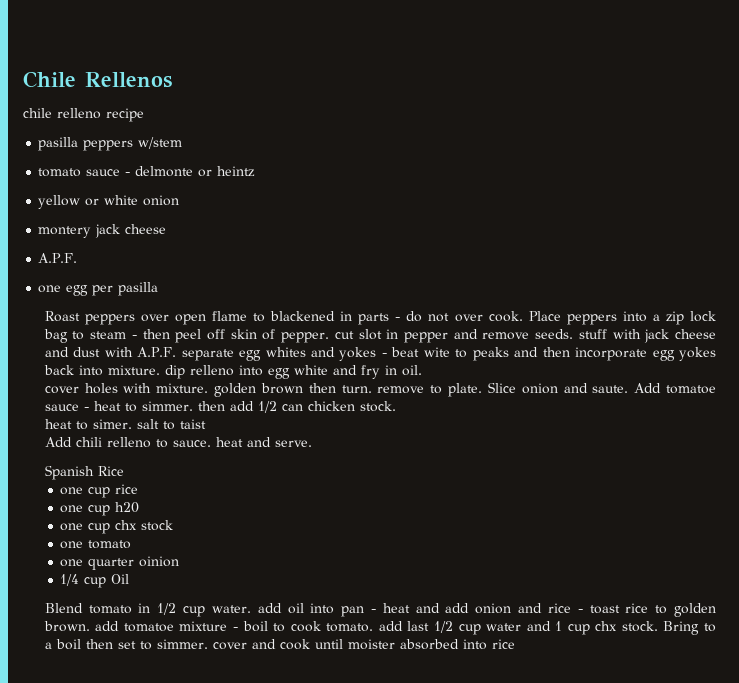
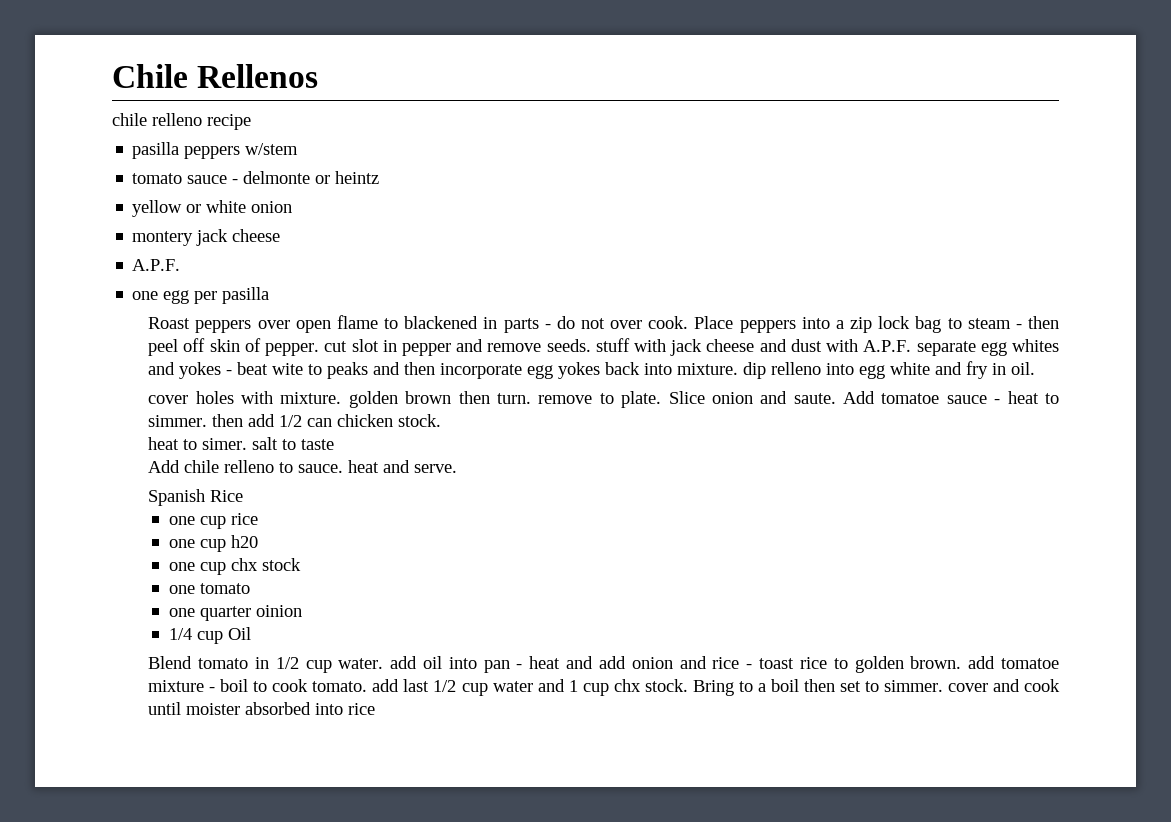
[179,419,206,429] [44,437,102,447] taist // Add chili -> [301,439,335,450] [148,460,220,473] taste // Add chile

